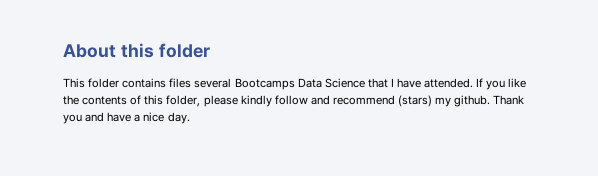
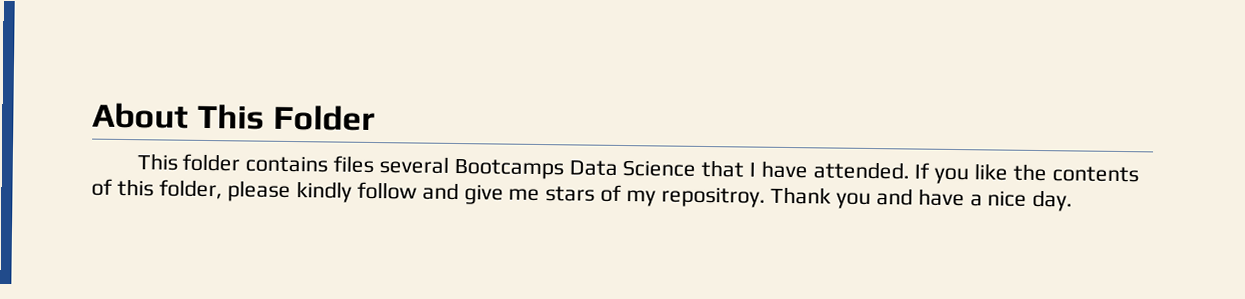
[120,43,210,58] this folder -> [197,103,376,132] This Folder
[332,95,491,107] recommend (stars) my github. -> [463,184,766,208] give me stars of my repositroy.

